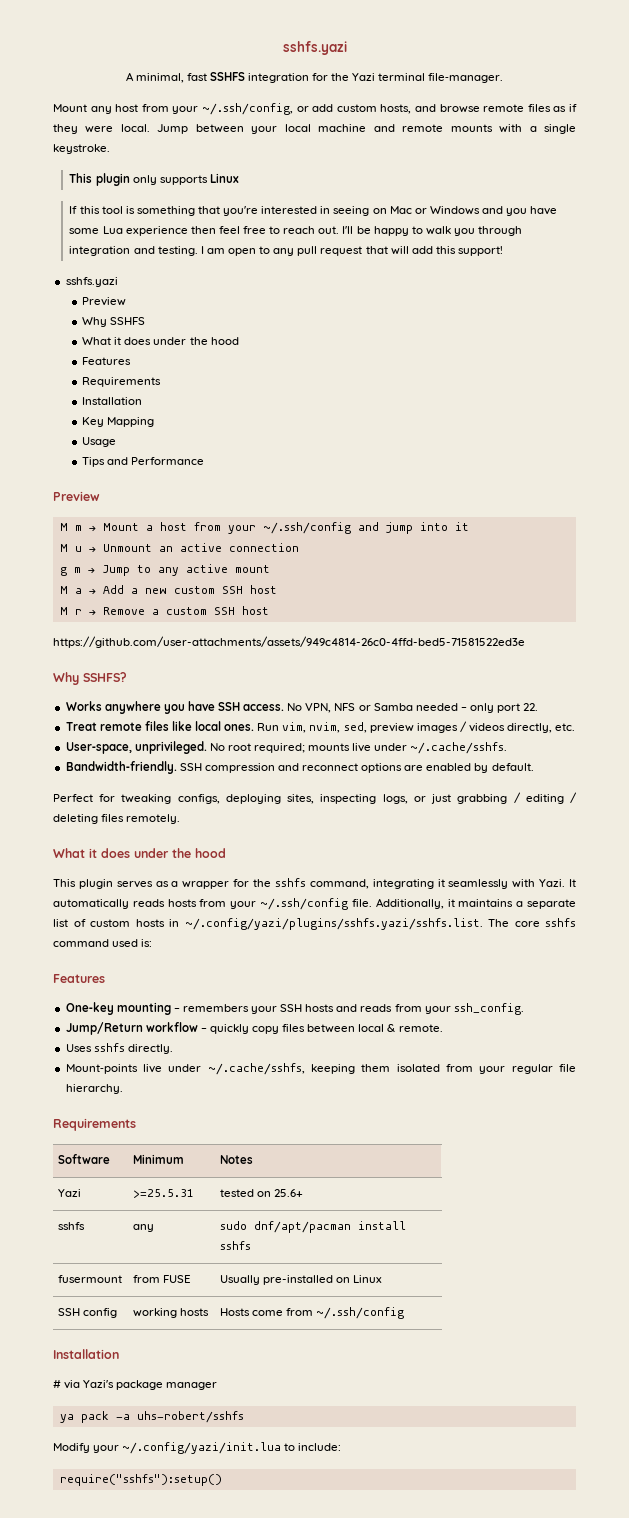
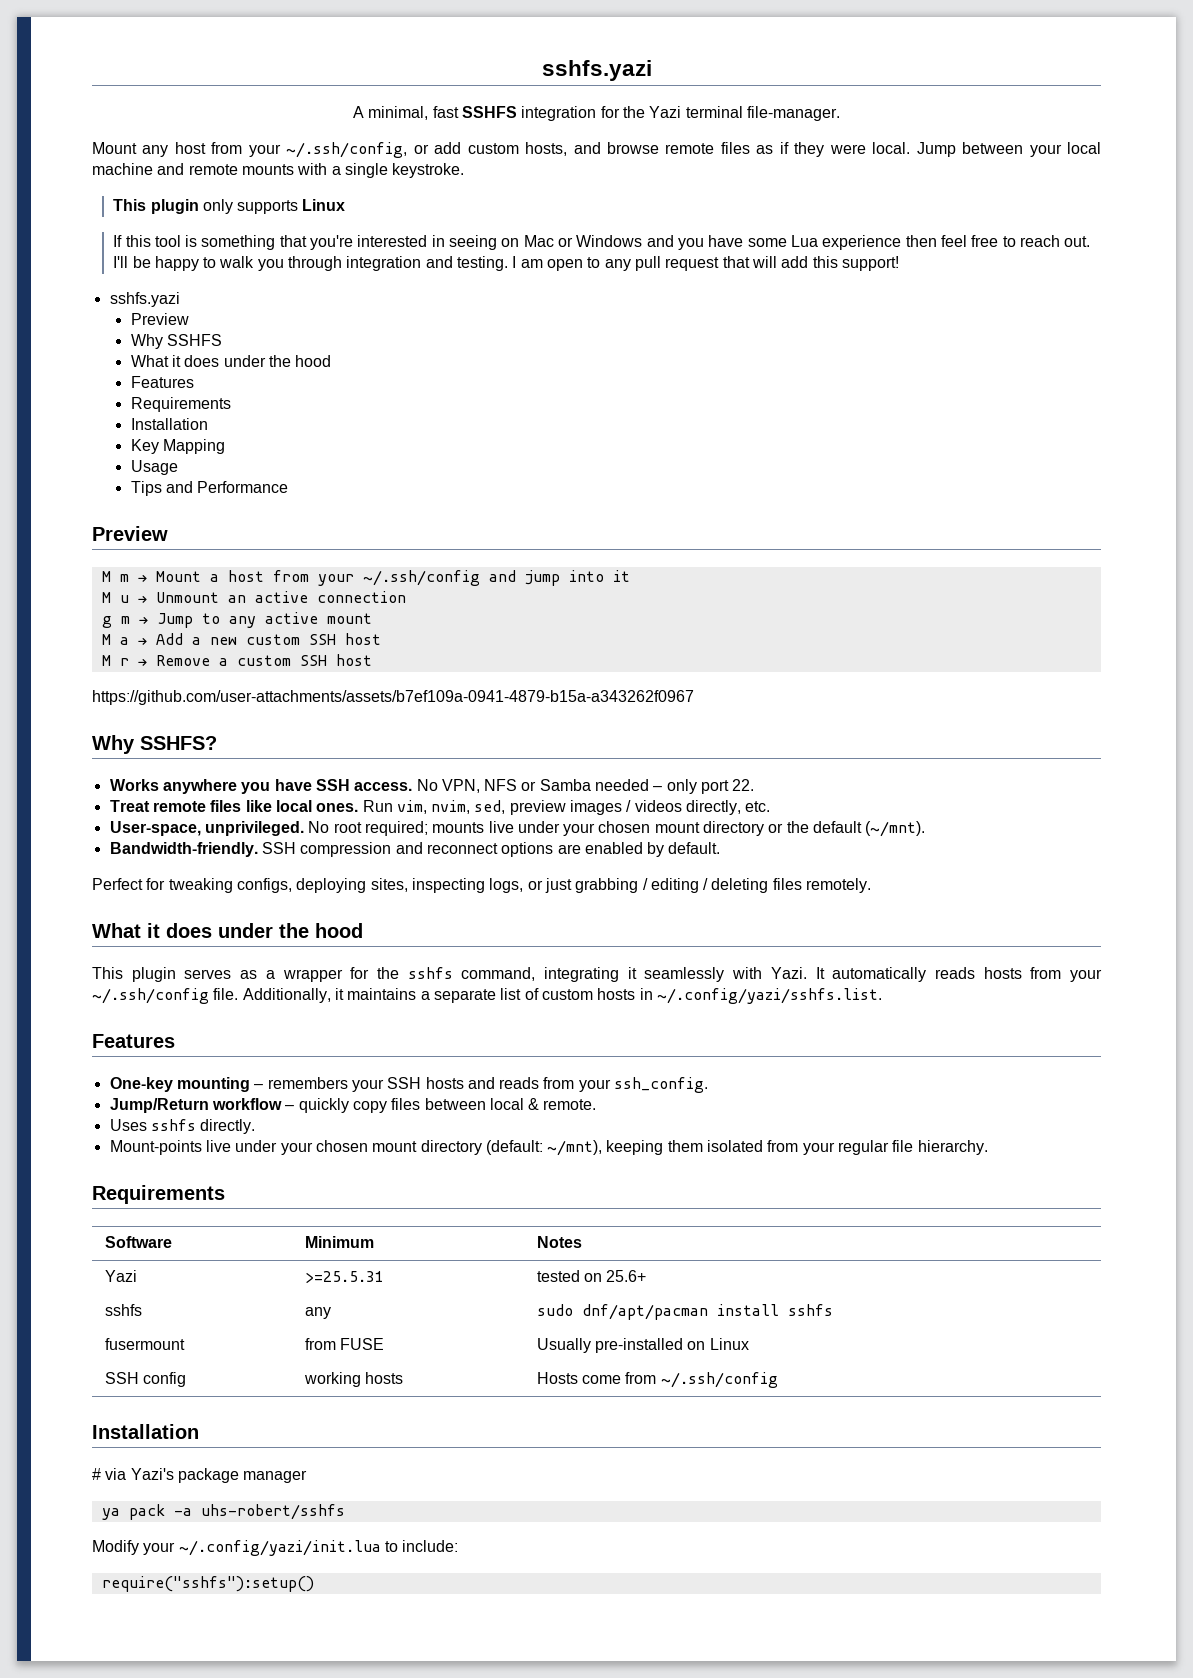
[53,636,525,648] https://github.com/user-attachments/assets/949c4814-26c0-4ffd-bed5-71581522ed3e -> [92,690,694,705] https://github.com/user-attachments/assets/b7ef109a-0941-4879-b15a-a343262f0967
[410,742,508,754] ~/.cache/sshfs. -> [563,821,926,837] your chosen mount directory or the default (~/mnt).
[184,918,576,930] [53,939,153,947] ~/.config/yazi/plugins/sshfs.yazi/sshfs.list. The core sshfs command used is: -> [656,988,882,1004] ~/.config/yazi/sshfs.list.
[207,1063,305,1075] ~/.cache/sshfs, -> [280,1140,603,1156] your chosen mount directory (default: ~/mnt),

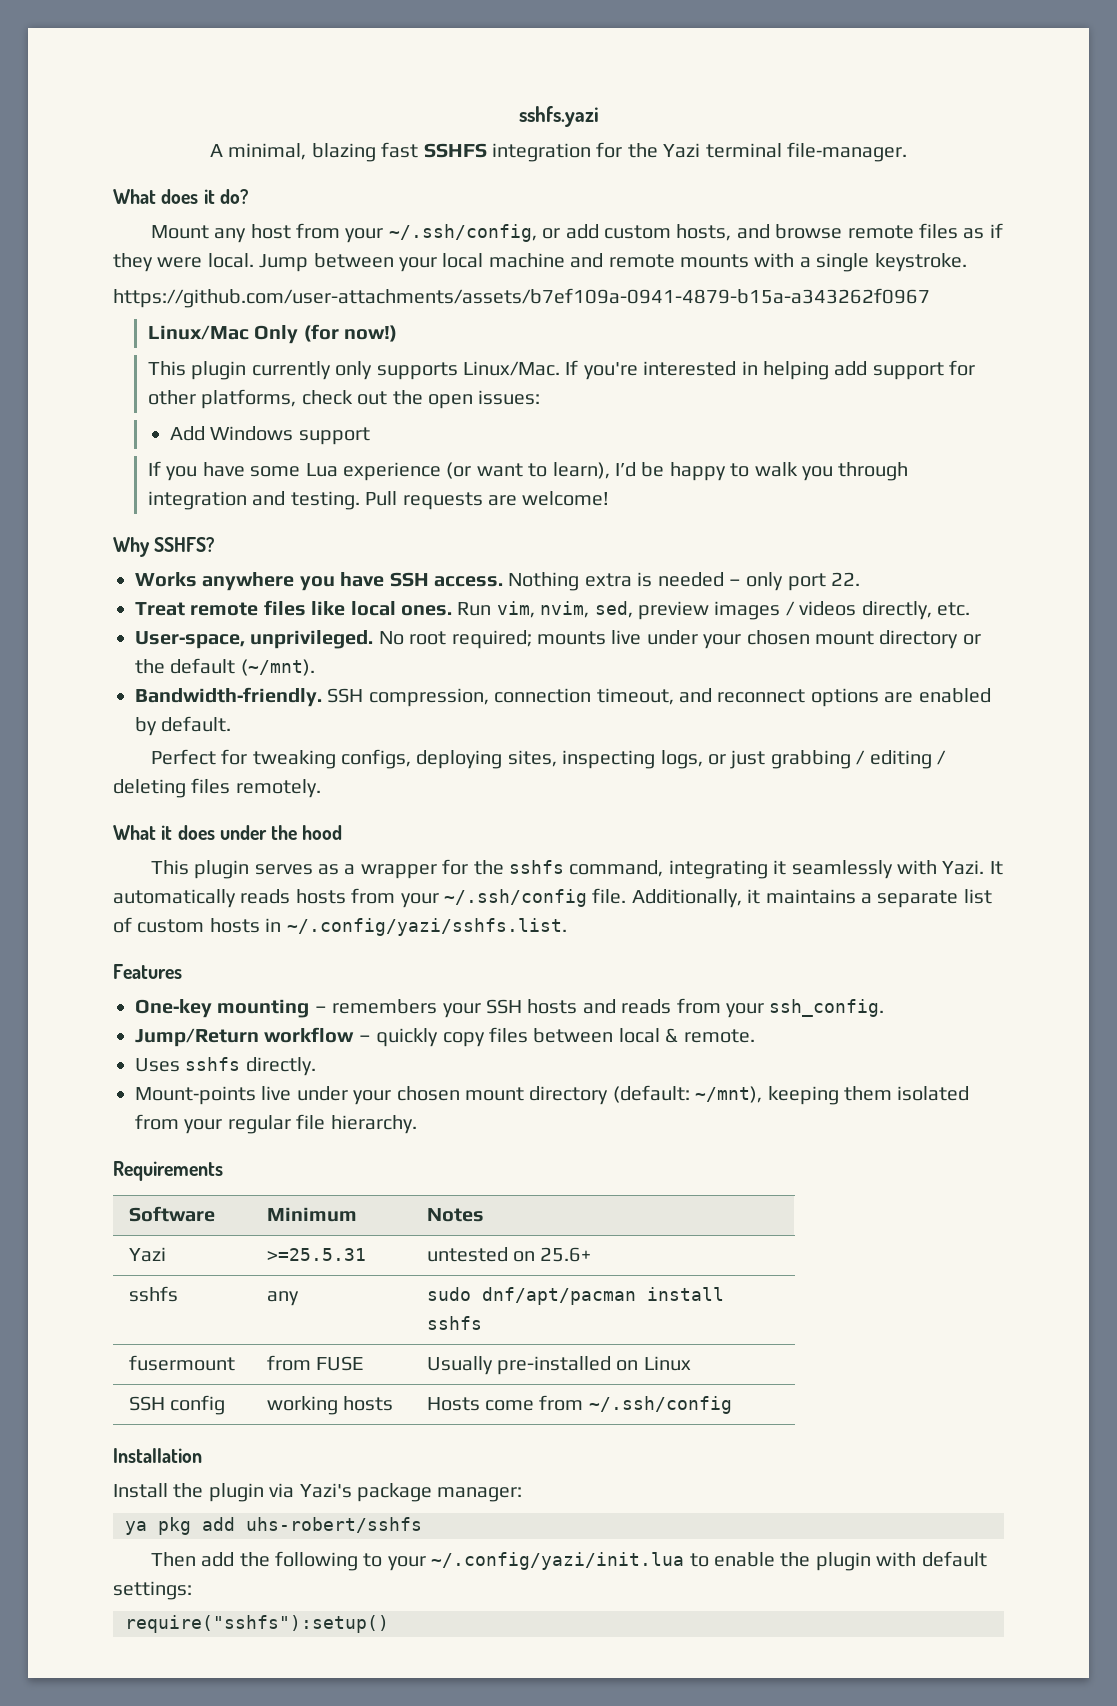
(429, 113) none -> [311,143,376,162] blazing
(840, 113) none -> [113,189,248,204] // What does it do?
[113,199,199,214] // This plugin -> [113,288,930,308] [148,324,398,344] [148,361,331,380] // https://github.com/user-attachments/assets/b7ef109a-0941-4879-b15a-a343262f0967 // Linux/Mac Only (for now!) // This plugin currently
[302,199,346,211] [113,235,674,250] Linux // If this tool is something that you're interested in seeing on Mac or Windows and -> [463,360,976,380] [148,389,541,409] [170,426,370,445] [148,461,162,476] Linux/Mac. If you're interested in helping add support for other platforms, check out the open issues: // Add Windows support // If
[905,235,1091,247] [113,256,129,268] then feel free to reach out. I'll -> [446,462,637,479] (or want to learn), I’d
[512,256,899,271] [109,292,180,307] [130,313,189,325] [130,334,223,349] [130,355,332,367] [130,376,194,388] [130,397,231,412] [130,418,208,430] [130,439,226,454] [130,460,178,475] [130,481,289,496] [92,526,168,541] [101,570,630,586] [101,591,406,603] [101,612,372,628] [101,633,381,645] [101,654,372,666] [92,690,694,705] I am open to any pull request that will add this support! // sshfs.yazi // Preview // Why SSHFS // What it does under the hood // Features // Requirements // Installation // Key Mapping // Usage // Tips and Performance // Preview // M m → Mount a host from your ~/.ssh/config and jump into it // M u → Unmount an active connection // g m → Jump to any active mount // M a → Add a new custom SSH host // M r → Remove a custom SSH host // https://github.com/user-attachments/assets/b7ef109a-0941-4879-b15a-a343262f0967 -> [365,491,610,510] Pull requests are welcome!
[416,779,591,793] No VPN, NFS or Samba -> [508,572,653,591] Nothing extra is
[300,842,392,857] compression -> [368,688,674,707] compression, connection timeout,
[536,1270,580,1282] tested -> [426,1247,508,1262] untested
[92,1468,101,1480] # -> [113,1483,264,1502] Install the plugin
[243,1470,308,1483] manager -> [437,1487,523,1502] manager:
[128,1504,192,1520] pack -a -> [158,1517,235,1535] pkg add
[92,1540,459,1556] Modify your ~/.config/yazi/init.lua to include: -> [150,1551,987,1571] [113,1581,192,1600] Then add the following to your ~/.config/yazi/init.lua to enable the plugin with default settings:

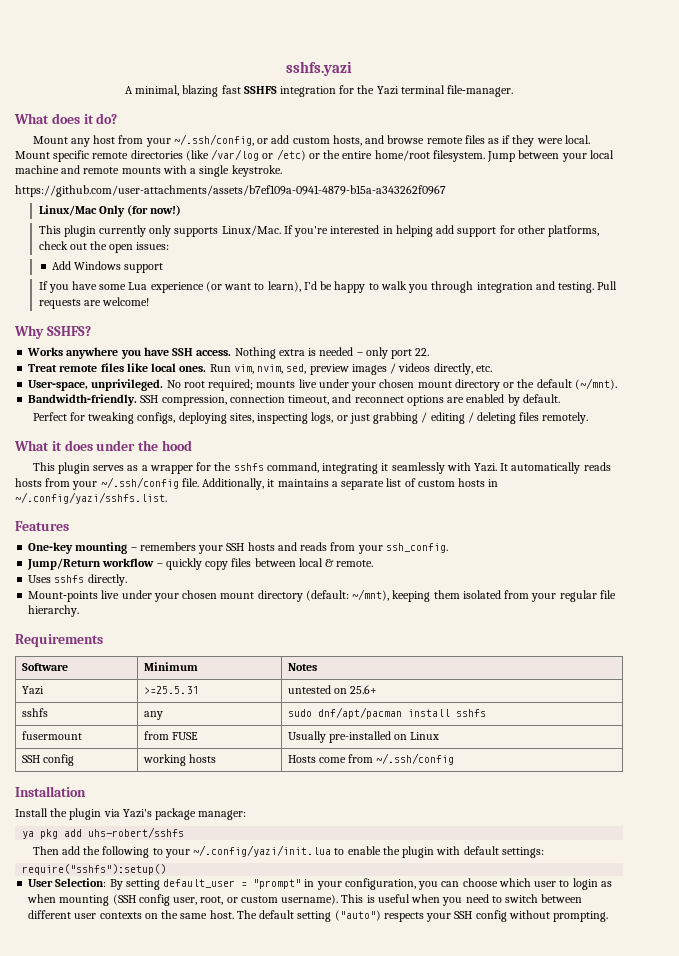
(254, 260) none -> [15,149,485,162] Mount specific remote directories (like /var/log or /etc) or the entire home/root filesystem.
(389, 1624) none -> [28,878,612,890] [27,894,583,906] [28,910,609,922] // User Selection: By setting default_user = "prompt" in your configuration, you can choose which user to login as when mounting (SSH config user, root, or custom username). This is useful when you need to switch between different user contexts on the same host. The default setting ("auto") respects your SSH config without prompting.

